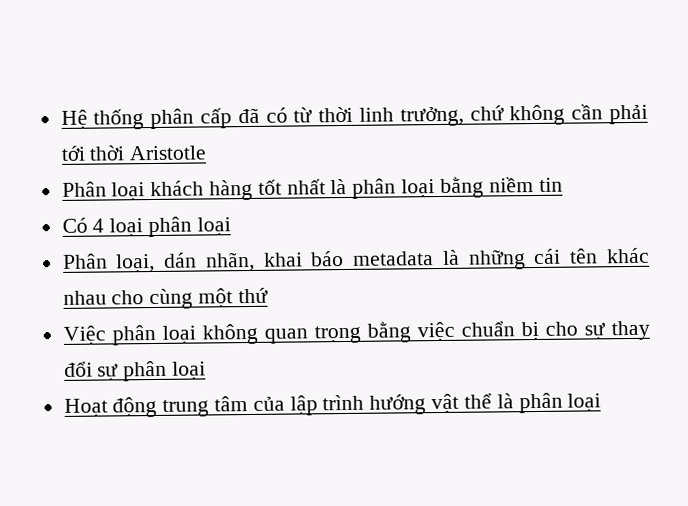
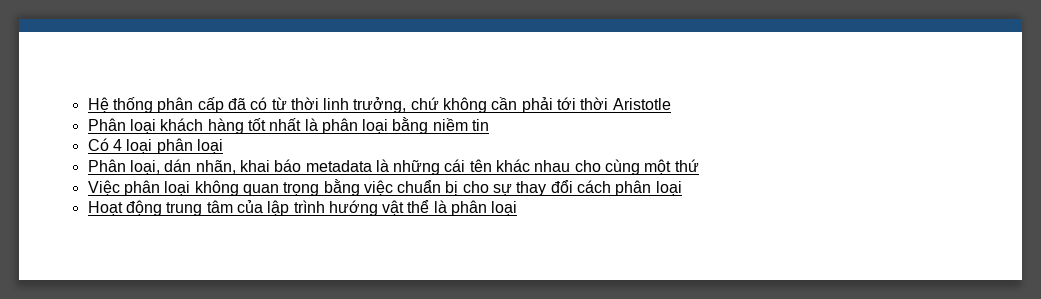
[97,363,120,381] sự -> [577,180,612,193] cách

